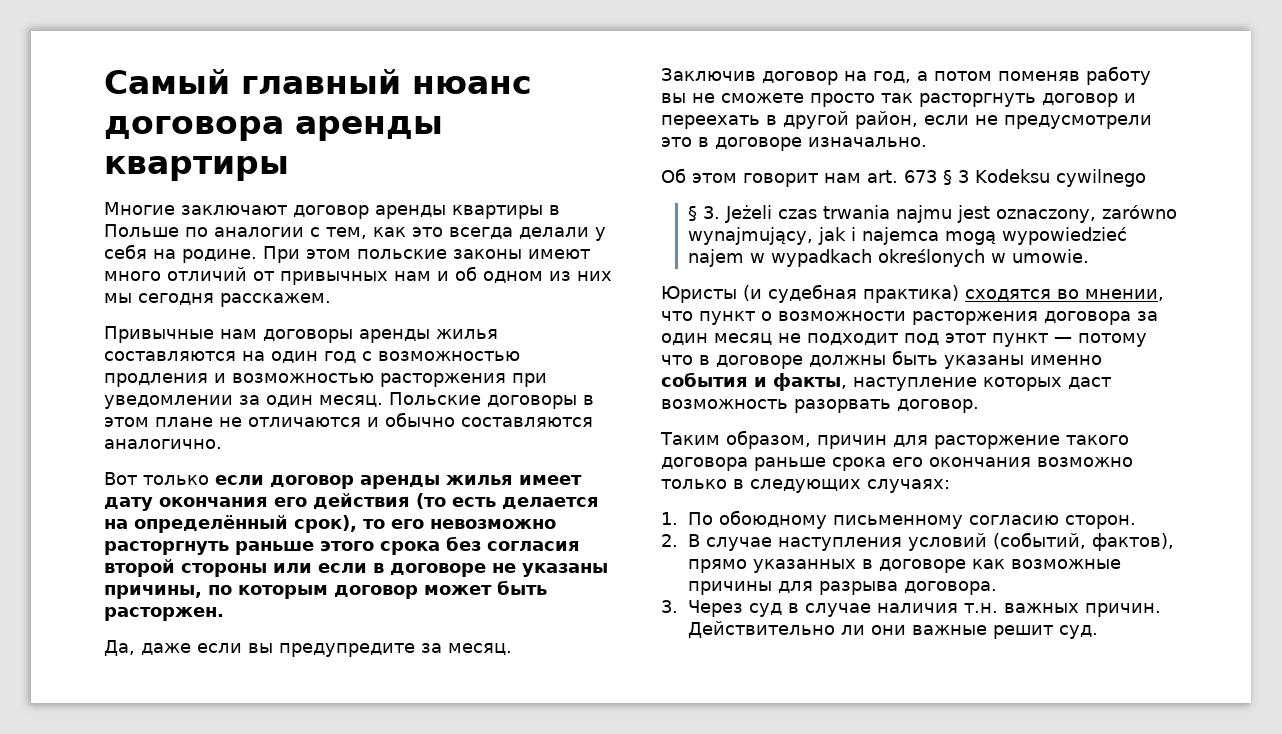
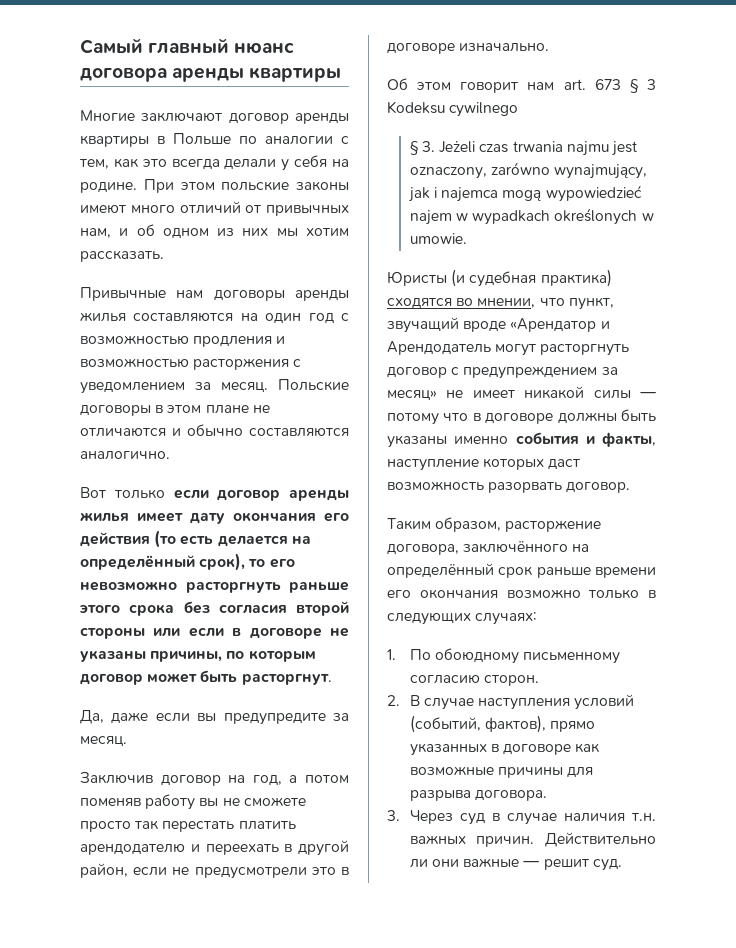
[394,271,431,281] нам -> [80,228,111,238] нам,
[138,293,331,307] сегодня расскажем. -> [306,228,349,236] [80,250,164,262] хотим рассказать.
[512,373,547,387] [104,395,313,409] при уведомлении за один -> [293,359,302,367] [80,382,211,394] с уведомлением за
[104,607,224,621] расторжен. -> [241,674,332,685] расторгнут.
[919,93,1118,107] расторгнуть договор -> [162,821,296,832] [80,844,185,855] перестать платить арендодателю
[699,311,1158,325] [661,333,1048,347] пункт о возможности расторжения договора за один месяц не подходит под этот пункт -> [568,297,614,310] [387,317,610,333] [387,341,630,356] [387,366,618,379] [387,386,631,401] пункт, звучащий вроде «Арендатор и Арендодатель могут расторгнуть договор с предупреждением за месяц» не имеет никакой силы
[817,435,1129,449] [661,457,886,471] причин для расторжение такого договора раньше срока -> [505,520,602,532] [387,541,590,555] [387,563,656,578] расторжение договора, заключённого на определённый срок раньше времени
(987, 630) none -> [523,861,540,867] —

